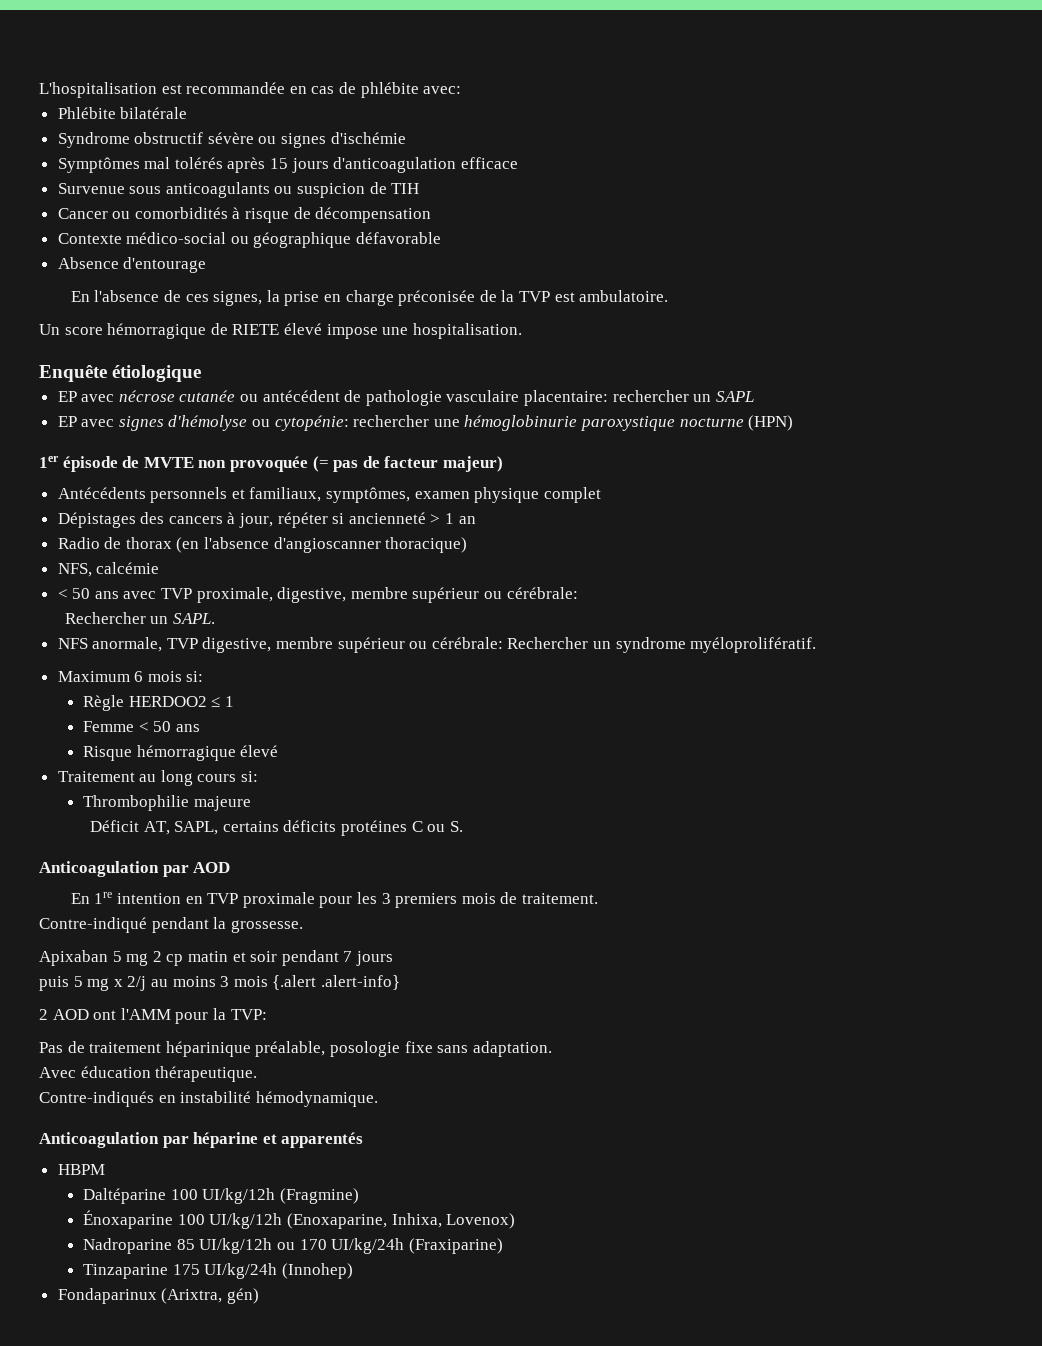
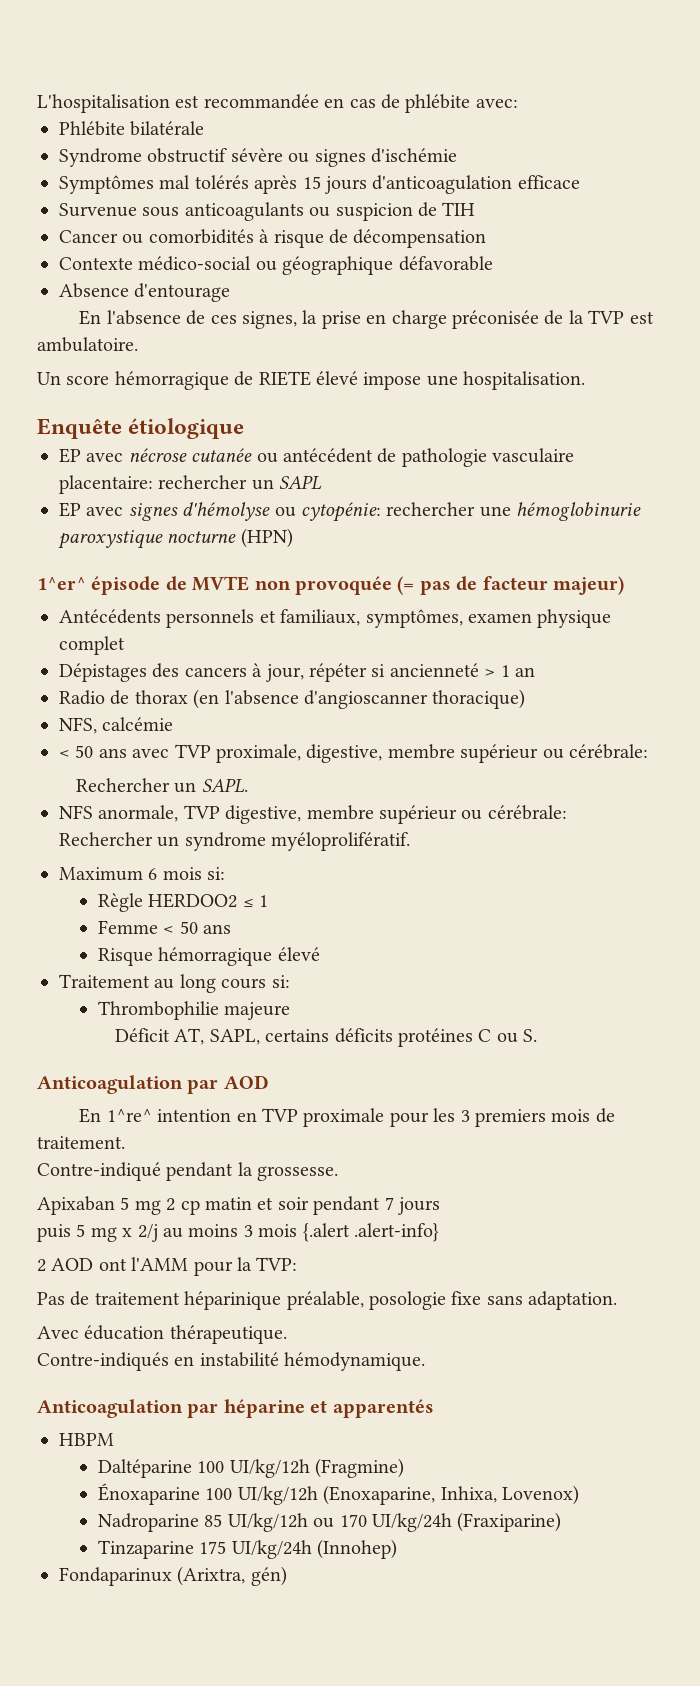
[39,456,59,468] 1er -> [37,577,86,590] 1^er^
[94,892,113,904] 1re -> [106,1109,152,1122] 1^re^

